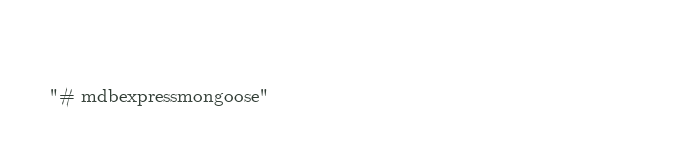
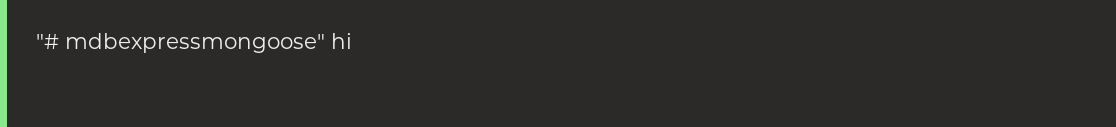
(269, 97) none -> [331,33,352,49] hi

